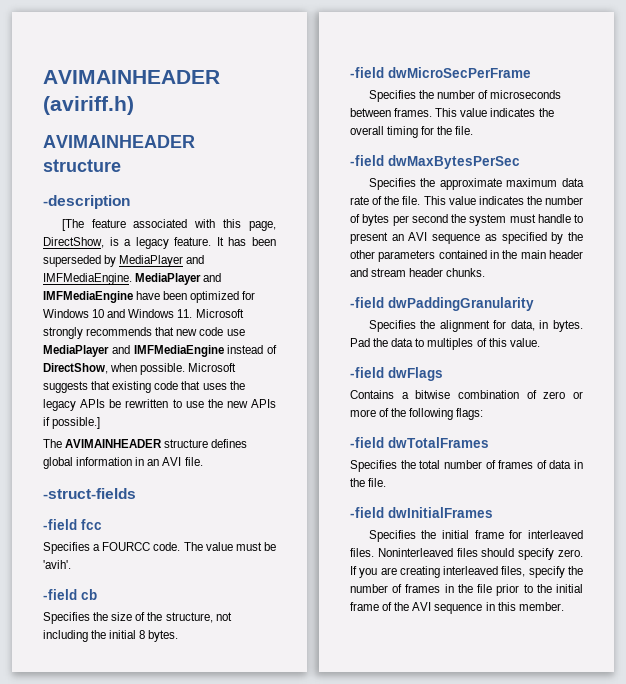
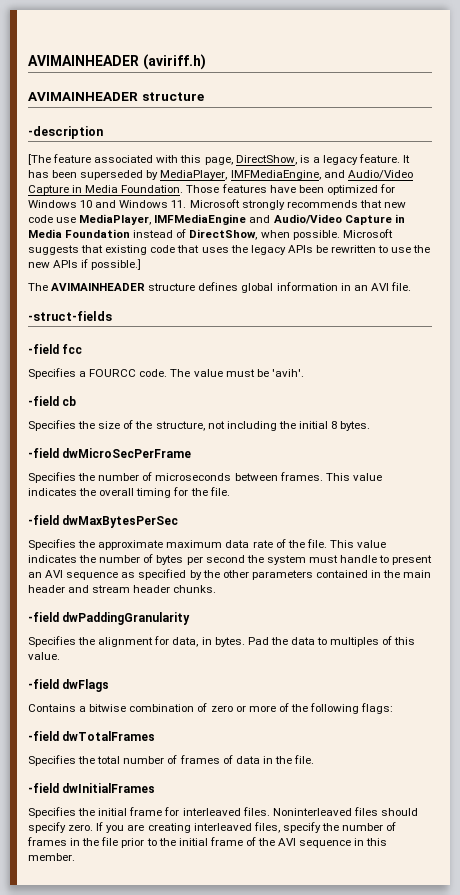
[119,255,205,267] [43,273,222,285] [43,291,133,303] MediaPlayer and IMFMediaEngine. MediaPlayer and IMFMediaEngine -> [160,170,413,180] [28,184,267,195] MediaPlayer, IMFMediaEngine, and Audio/Video Capture in Media Foundation. Those features
[43,345,224,357] MediaPlayer and IMFMediaEngine -> [79,214,405,225] [28,229,131,238] MediaPlayer, IMFMediaEngine and Audio/Video Capture in Media Foundation

